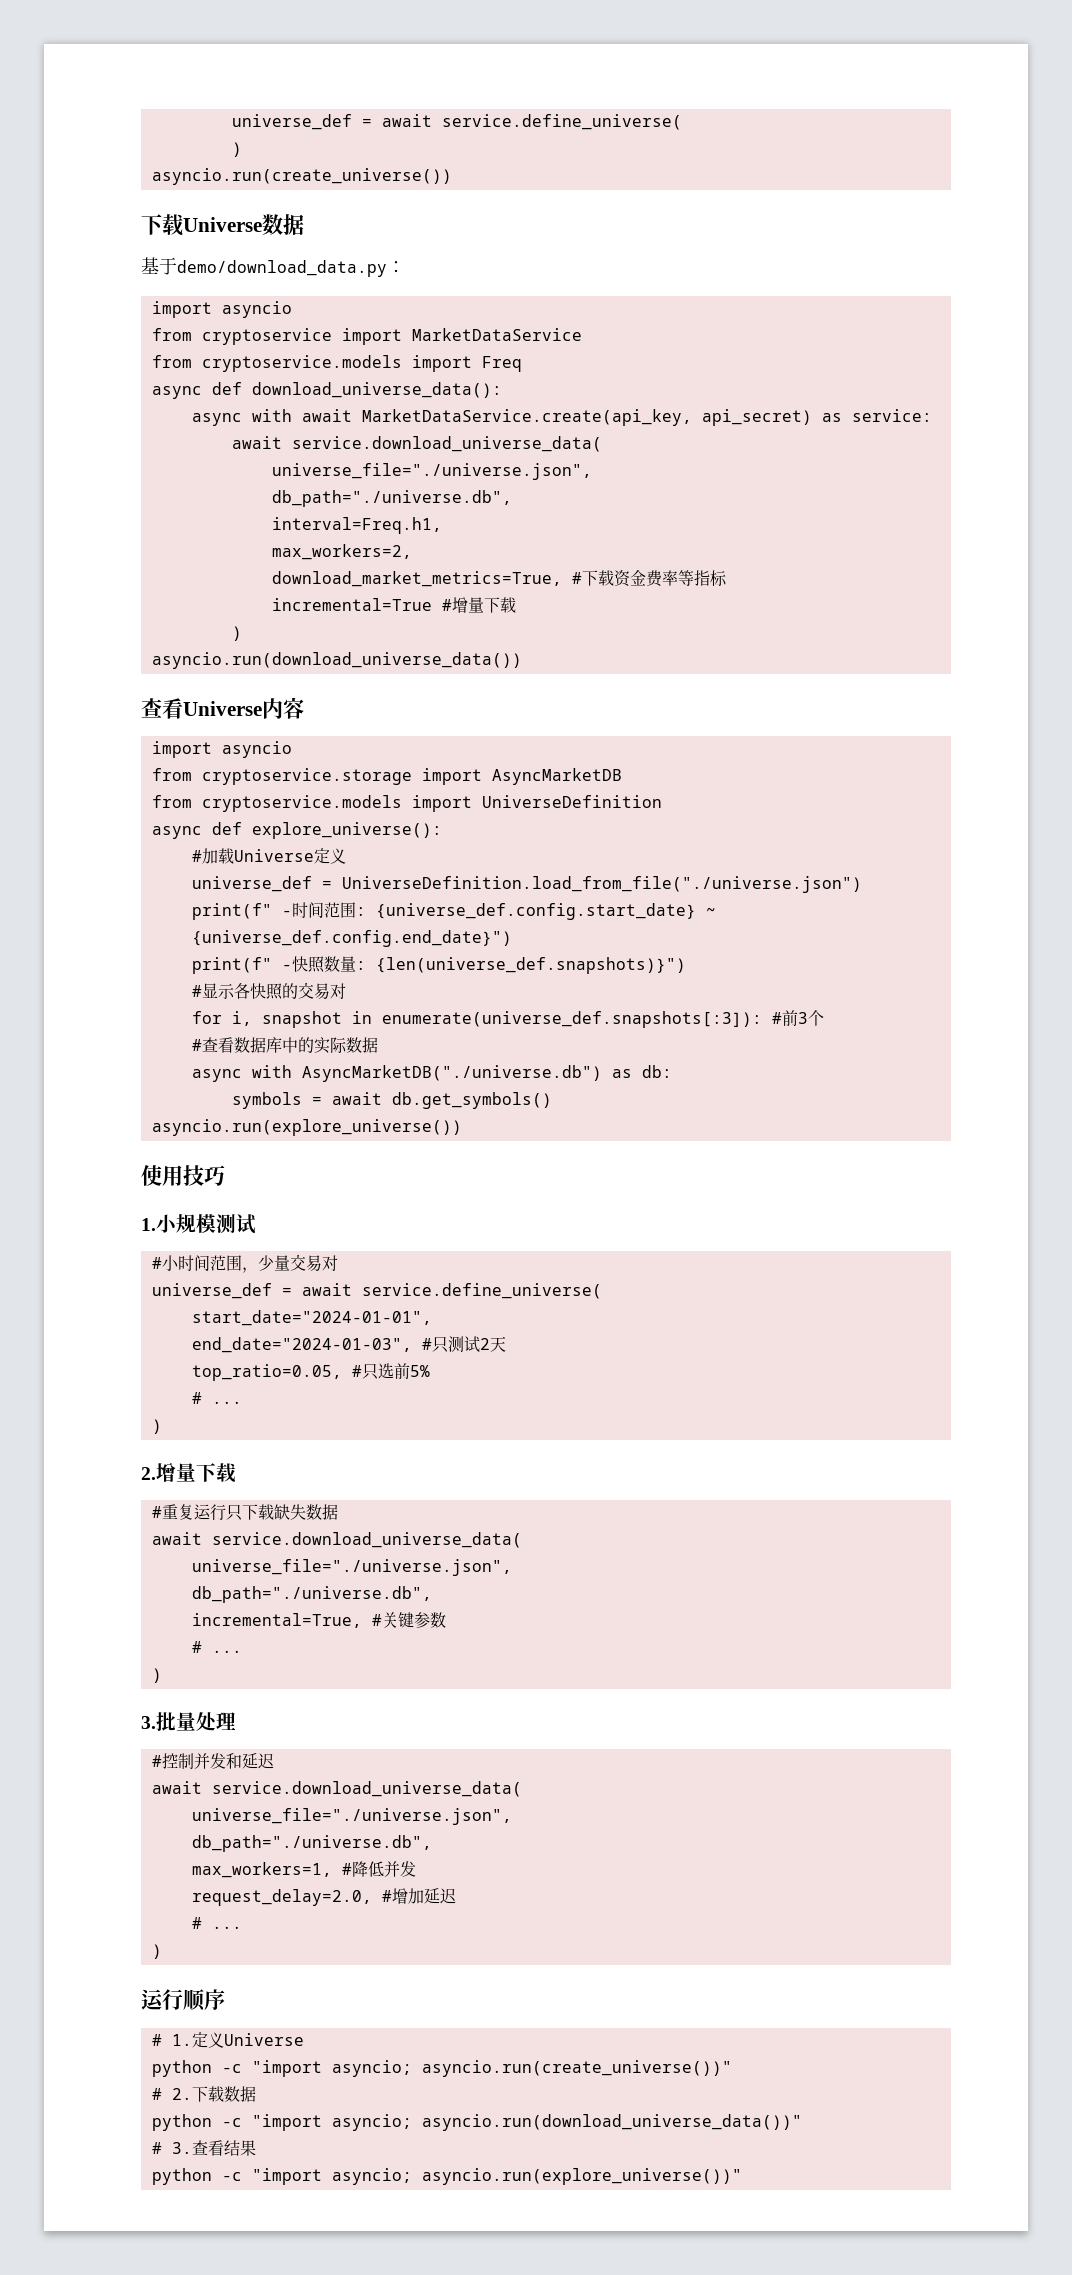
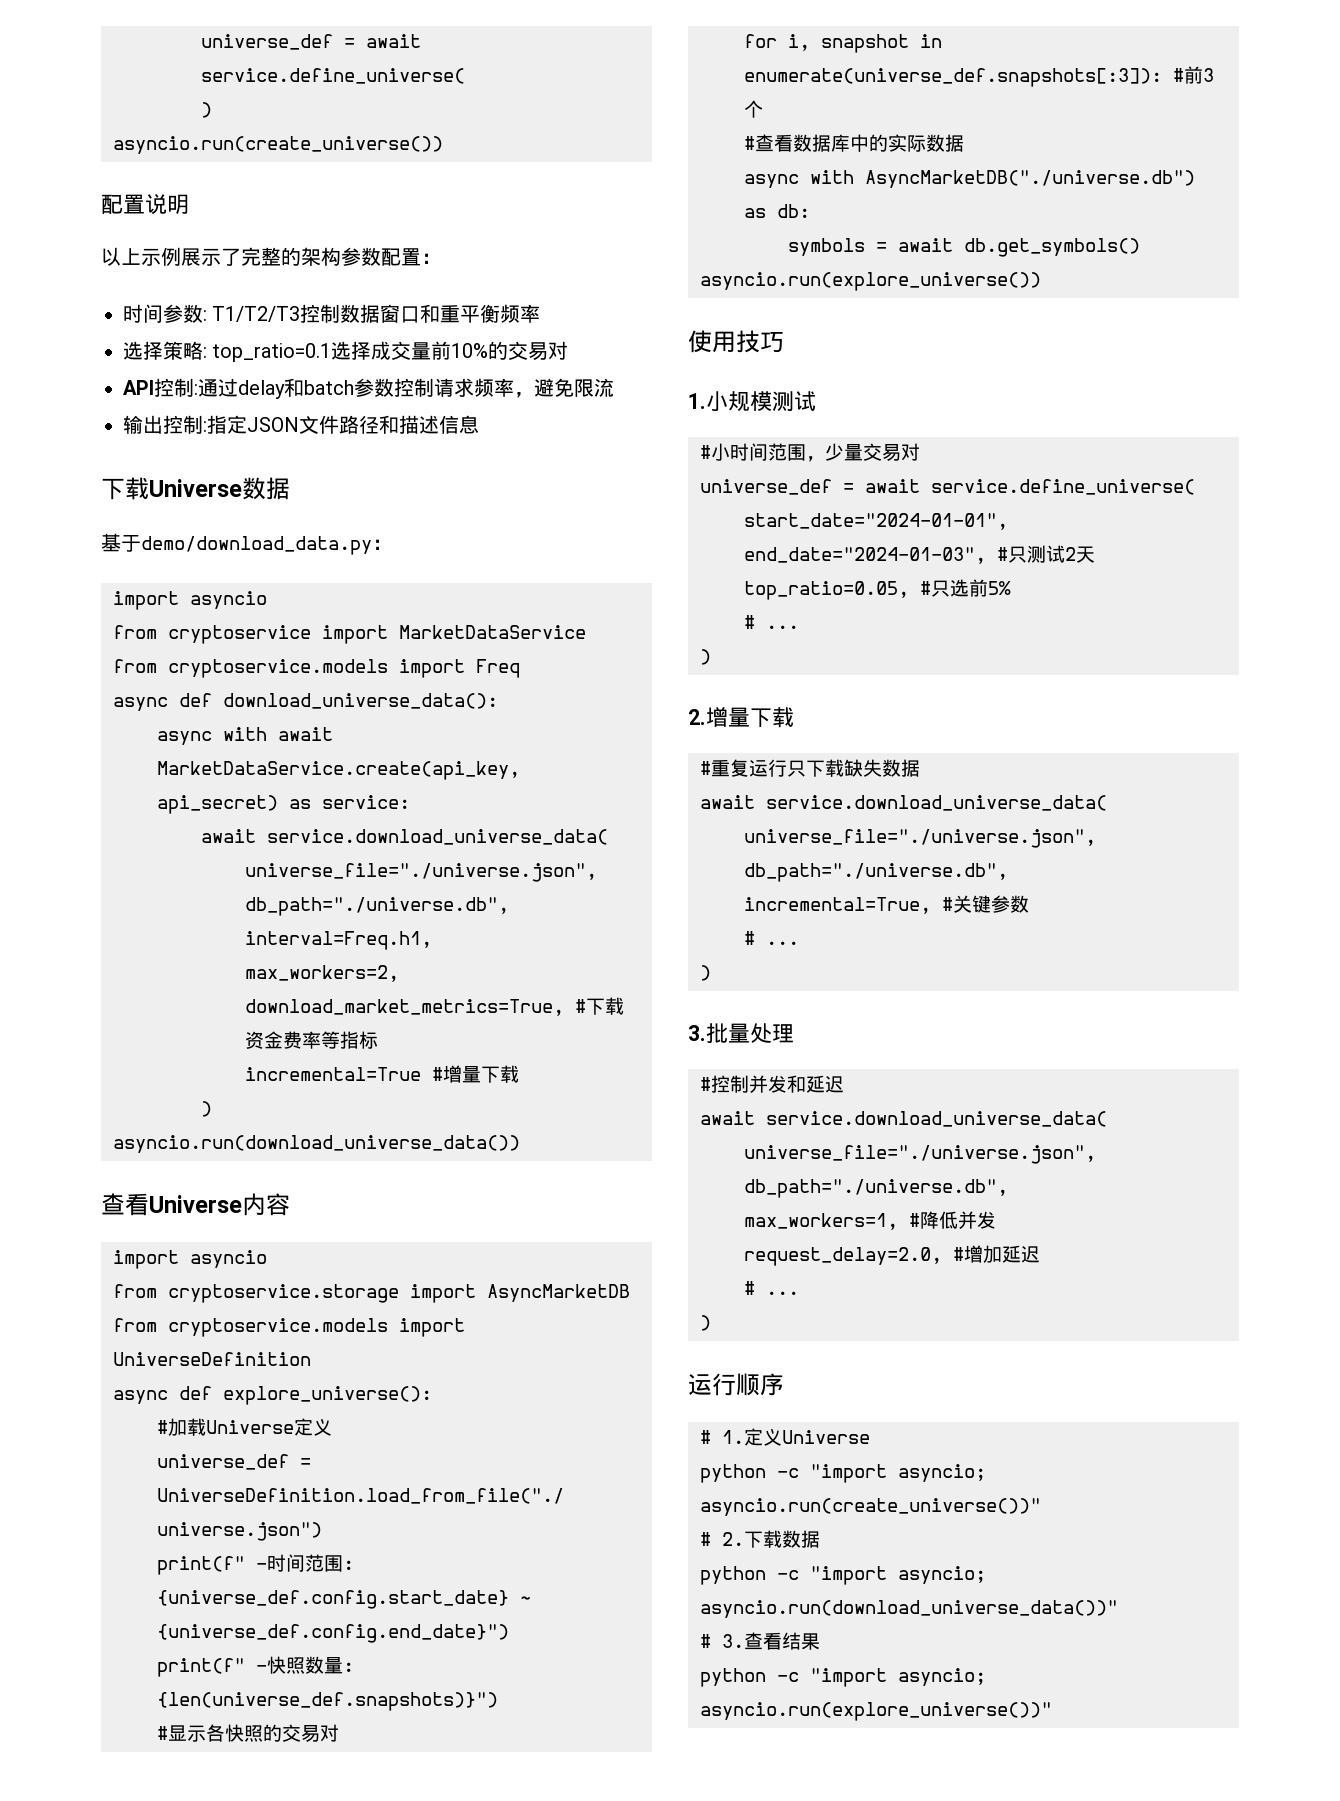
(452, 176) none -> [101,194,189,215] [101,247,441,266] [123,304,541,323] [123,341,569,362] [123,378,614,399] [123,415,479,434] // 配置说明 // 以上示例展示了完整的架构参数配置： // 时间参数: T1/T2/T3控制数据窗口和重平衡频率 // 选择策略: top_ratio=0.1选择成交量前10%的交易对 // API控制:通过delay和batch参数控制请求频率，避免限流 // 输出控制:指定JSON文件路径和描述信息

